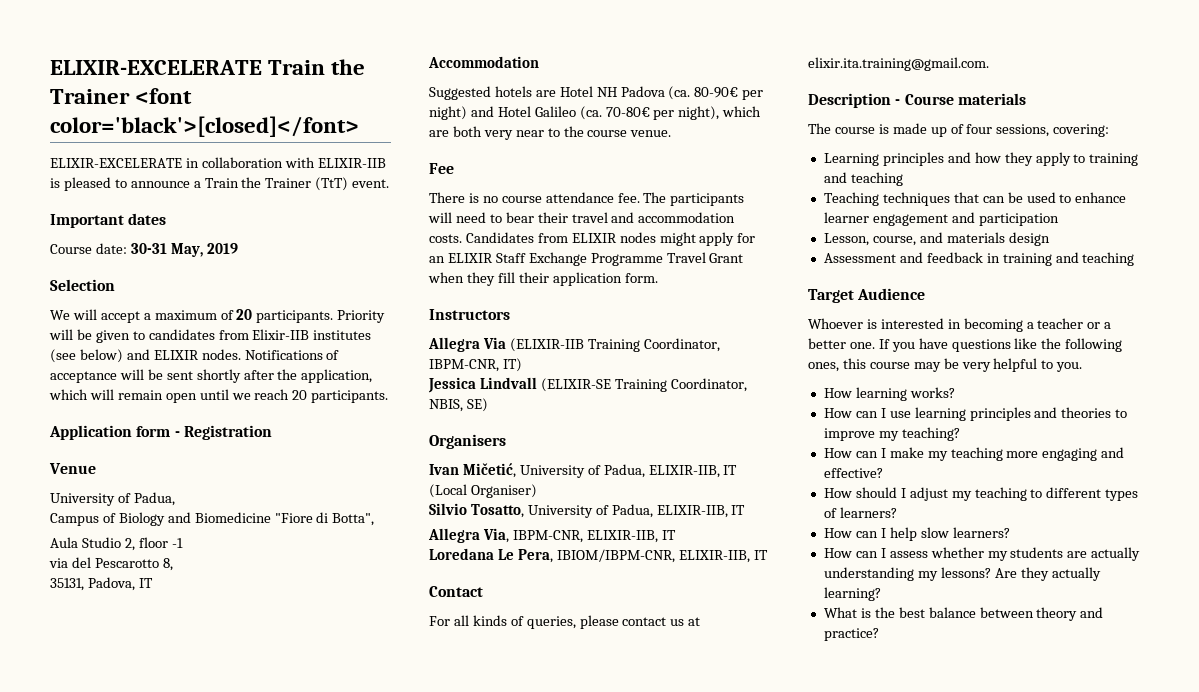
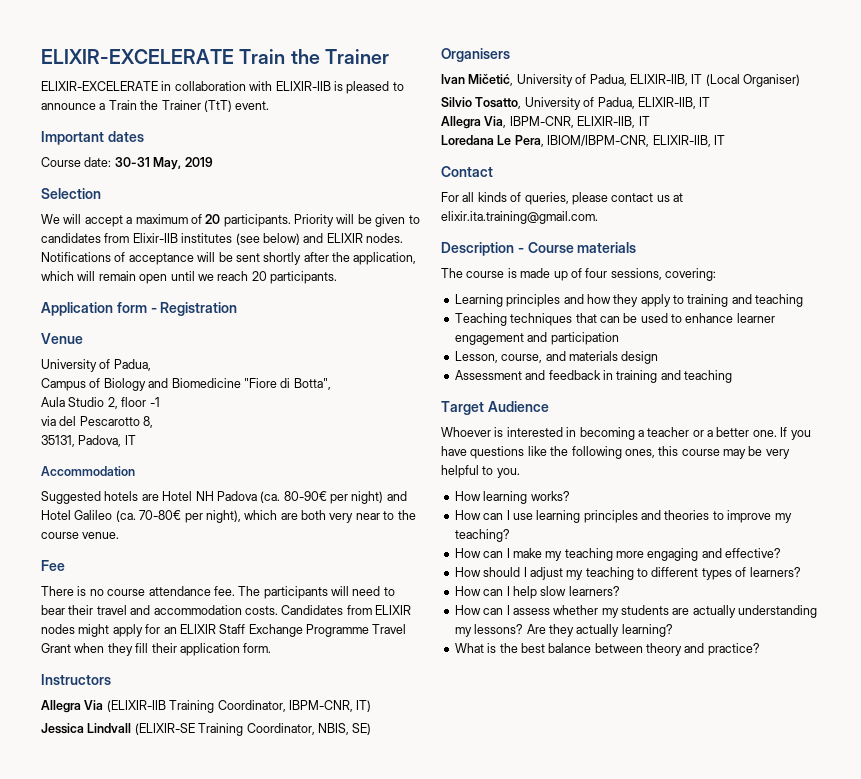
[135,88,193,104] [50,116,359,137] <font color='black'>[closed]</font> -> (389, 56) none

